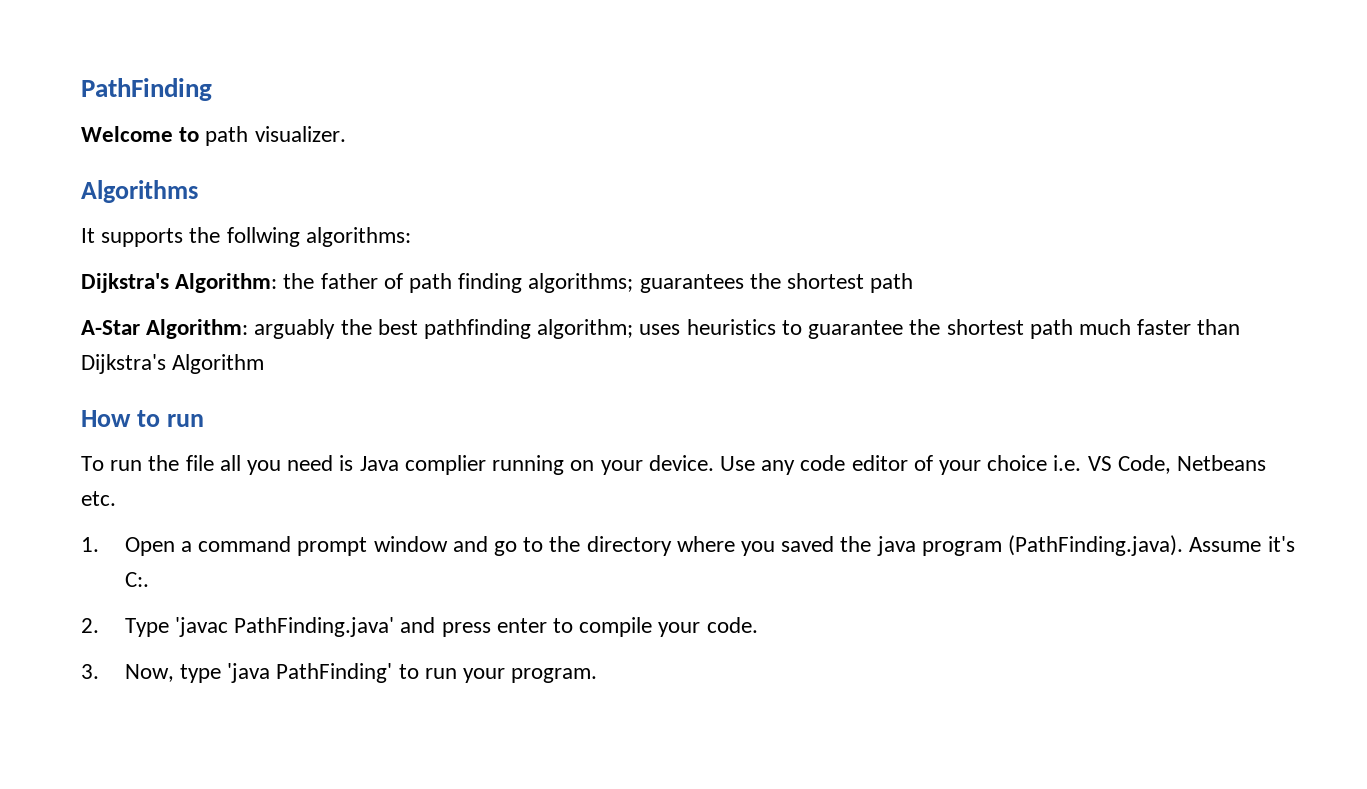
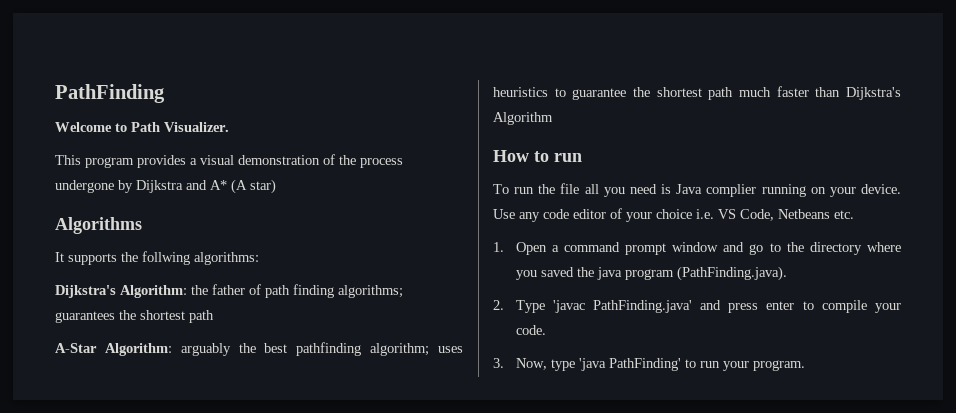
[205,126,346,146] path visualizer. -> [131,122,229,132] [55,154,403,168] [55,179,276,194] Path Visualizer. // This program provides a visual demonstration of the process undergone by Dijkstra and A* (A star)
[1189,536,1295,552] [124,572,149,587] Assume it's C:. -> (787, 273) none

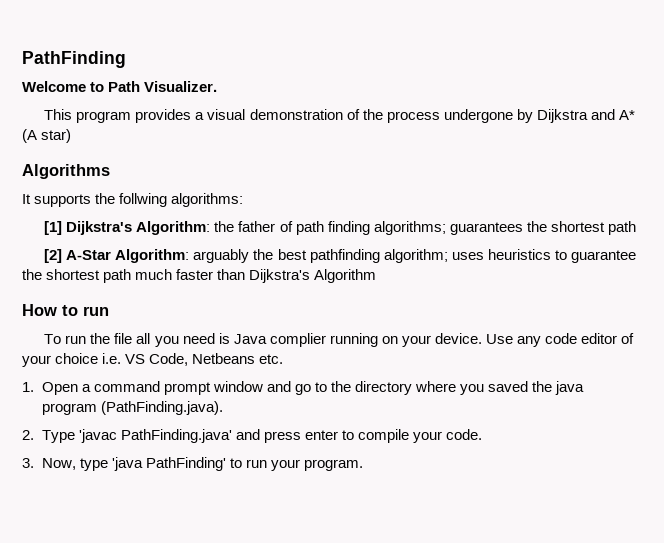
(259, 258) none -> [44,221,63,235] [1]
(214, 316) none -> [44,249,63,263] [2]

